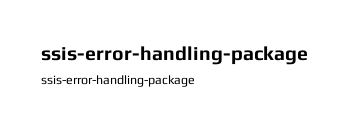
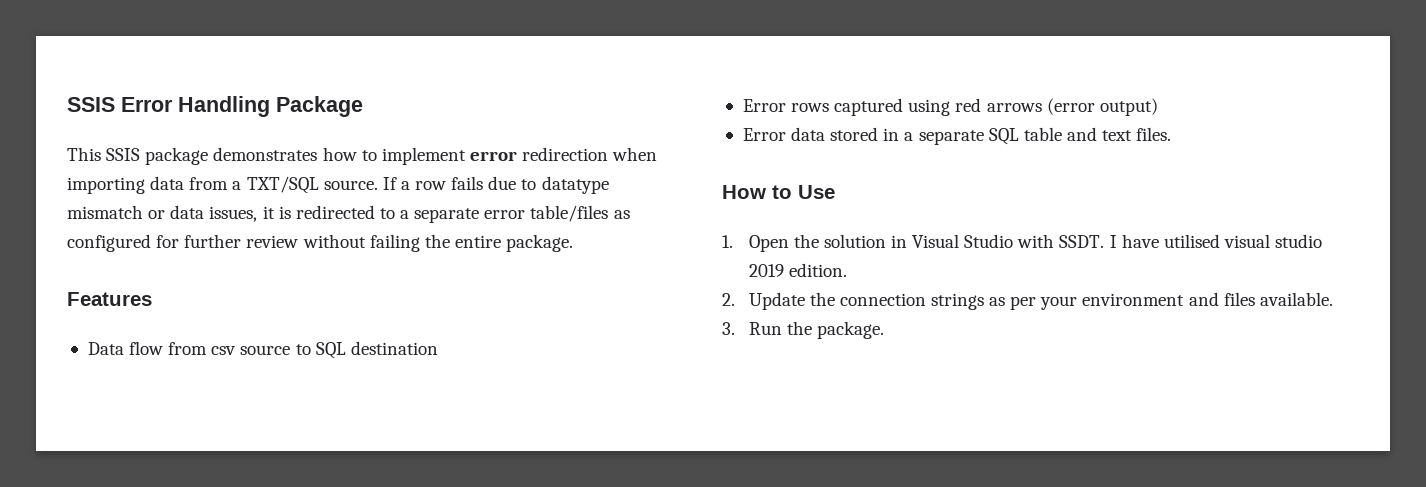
[41,46,308,65] [41,75,195,87] ssis-error-handling-package // ssis-error-handling-package -> [67,96,363,117] [67,147,658,165] [67,176,609,194] [67,205,630,223] [67,234,574,252] [67,292,152,306] [87,341,438,359] [742,98,1158,116] [742,127,1172,145] [722,185,835,199] [722,234,1323,252] [748,263,847,277] [722,292,1333,310] [722,321,884,339] SSIS Error Handling Package // This SSIS package demonstrates how to implement error redirection when importing data from a TXT/SQL source. If a row fails due to datatype mismatch or data issues, it is redirected to a separate error table/files as configured for further review without failing the entire package. // Features // Data flow from csv source to SQL destination // Error rows captured using red arrows (error output) // Error data stored in a separate SQL table and text files. // How to Use // 1. Open the solution in Visual Studio with SSDT. I have utilised visual studio 2019 edition. // 2. Update the connection strings as per your environment and files available. // 3. Run the package.

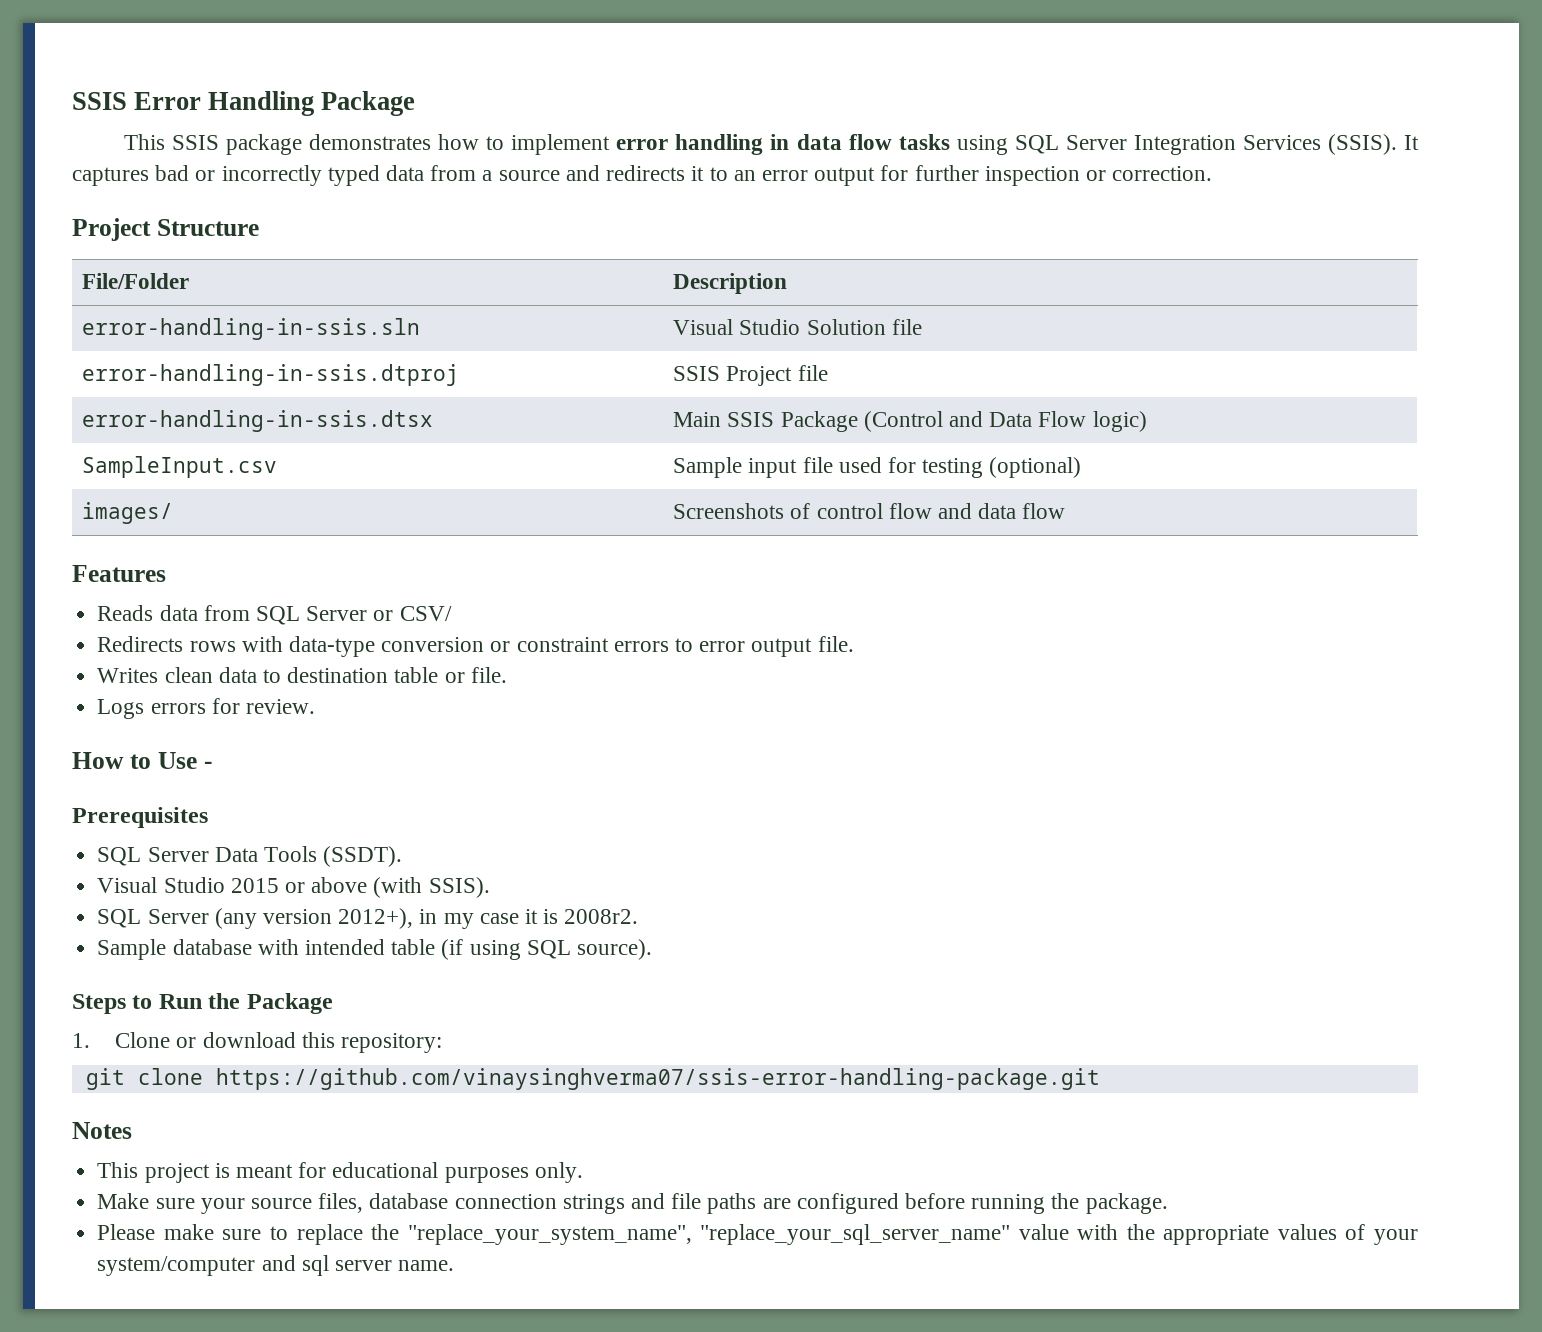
[522,147,658,161] [67,176,609,194] [67,205,630,223] [67,234,574,252] [67,292,152,306] [87,341,438,359] [742,98,1158,116] [742,127,1172,145] [722,185,835,199] [722,234,1323,252] [748,263,847,277] [722,292,1333,310] [722,321,884,339] redirection when importing data from a TXT/SQL source. If a row fails due to datatype mismatch or data issues, it is redirected to a separate error table/files as configured for further review without failing the entire package. // Features // Data flow from csv source to SQL destination // Error rows captured using red arrows (error output) // Error data stored in a separate SQL table and text files. // How to Use // 1. Open the solution in Visual Studio with SSDT. I have utilised visual studio 2019 edition. // 2. Update the connection strings as per your environment and files available. // 3. Run the package. -> [675,134,1420,155] [72,165,1213,186] [72,218,259,241] [82,273,190,289] [673,273,788,294] [82,318,421,340] [673,319,922,335] [82,364,460,386] [673,365,828,386] [82,410,434,432] [673,411,1147,432] [82,456,278,478] [673,457,1082,478] [82,502,174,524] [673,503,1066,519] [72,565,166,582] [97,605,452,625] [97,636,854,657] [97,667,507,683] [97,698,315,719] [72,752,212,769] [72,807,208,828] [97,846,403,867] [97,877,490,898] [97,908,639,929] [97,939,652,960] [72,993,333,1014] [72,1032,443,1053] [85,1068,1100,1090] [72,1122,132,1139] [97,1162,583,1183] [97,1193,1168,1214] [97,1224,1418,1245] [97,1255,455,1276] handling in data flow tasks using SQL Server Integration Services (SSIS). It captures bad or incorrectly typed data from a source and redirects it to an error output for further inspection or correction. // Project Structure // File/Folder | Description // error-handling-in-ssis.sln | Visual Studio Solution file // error-handling-in-ssis.dtproj | SSIS Project file // error-handling-in-ssis.dtsx | Main SSIS Package (Control and Data Flow logic) // SampleInput.csv | Sample input file used for testing (optional) // images/ | Screenshots of control flow and data flow // Features // Reads data from SQL Server or CSV/ // Redirects rows with data-type conversion or constraint errors to error output file. // Writes clean data to destination table or file. // Logs errors for review. // How to Use - // Prerequisites // SQL Server Data Tools (SSDT). // Visual Studio 2015 or above (with SSIS). // SQL Server (any version 2012+), in my case it is 2008r2. // Sample database with intended table (if using SQL source). // Steps to Run the Package // 1. Clone or download this repository: // git clone https://github.com/vinaysinghverma07/ssis-error-handling-package.git // Notes // This project is meant for educational purposes only. // Make sure your source files, database connection strings and file paths are configured before running the package. // Please make sure to replace the "replace_your_system_name", "replace_your_sql_server_name" value with the appropriate values of your system/computer and sql server name.

